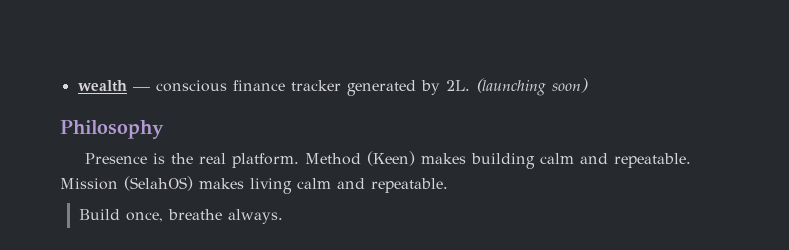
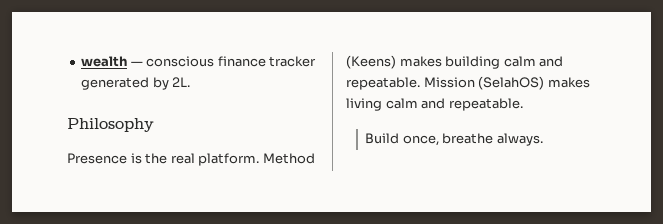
[475,78,588,96] (launching soon) -> (191, 82) none
[367,151,416,166] (Keen) -> [346,55,396,69] (Keens)

